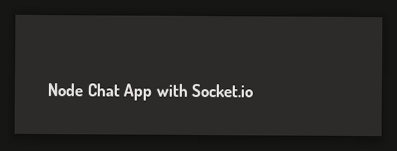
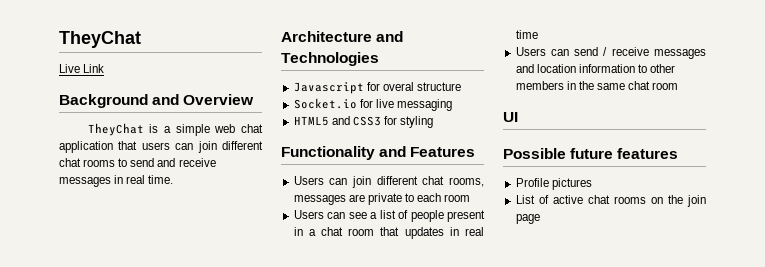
[47,83,254,101] Node Chat App with Socket.io -> [59,31,141,48] [59,64,105,73] [59,94,255,108] [87,123,263,136] [59,141,263,153] [59,158,216,167] [59,175,174,187] [281,31,404,42] [281,52,379,66] [293,82,461,94] [293,98,452,111] [293,116,434,128] [281,146,476,160] [293,176,484,188] [293,193,471,205] [293,210,485,222] [293,227,484,239] [515,30,538,39] [515,47,706,59] [515,64,676,73] [515,81,679,90] [503,112,518,122] [503,148,679,159] [515,178,592,190] [515,195,706,207] [515,214,540,224] TheyChat // Live Link // Background and Overview // TheyChat is a simple web chat application that users can join different chat rooms to send and receive messages in real time. // Architecture and Technologies // Javascript for overal structure // Socket.io for live messaging // HTML5 and CSS3 for styling // Functionality and Features // Users can join different chat rooms, messages are private to each room // Users can see a list of people present in a chat room that updates in real time // Users can send / receive messages and location information to other members in the same chat room // UI // Possible future features // Profile pictures // List of active chat rooms on the join page

